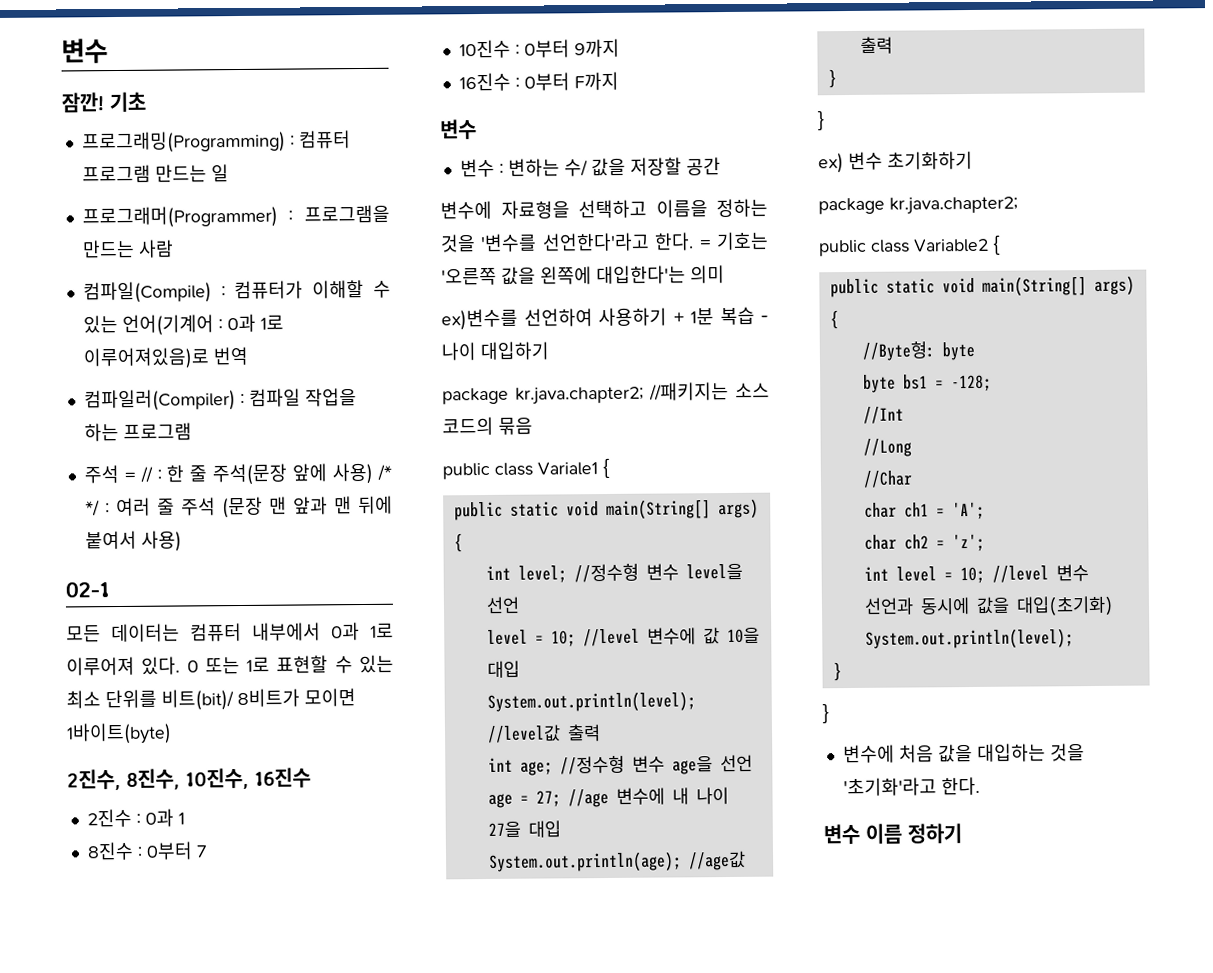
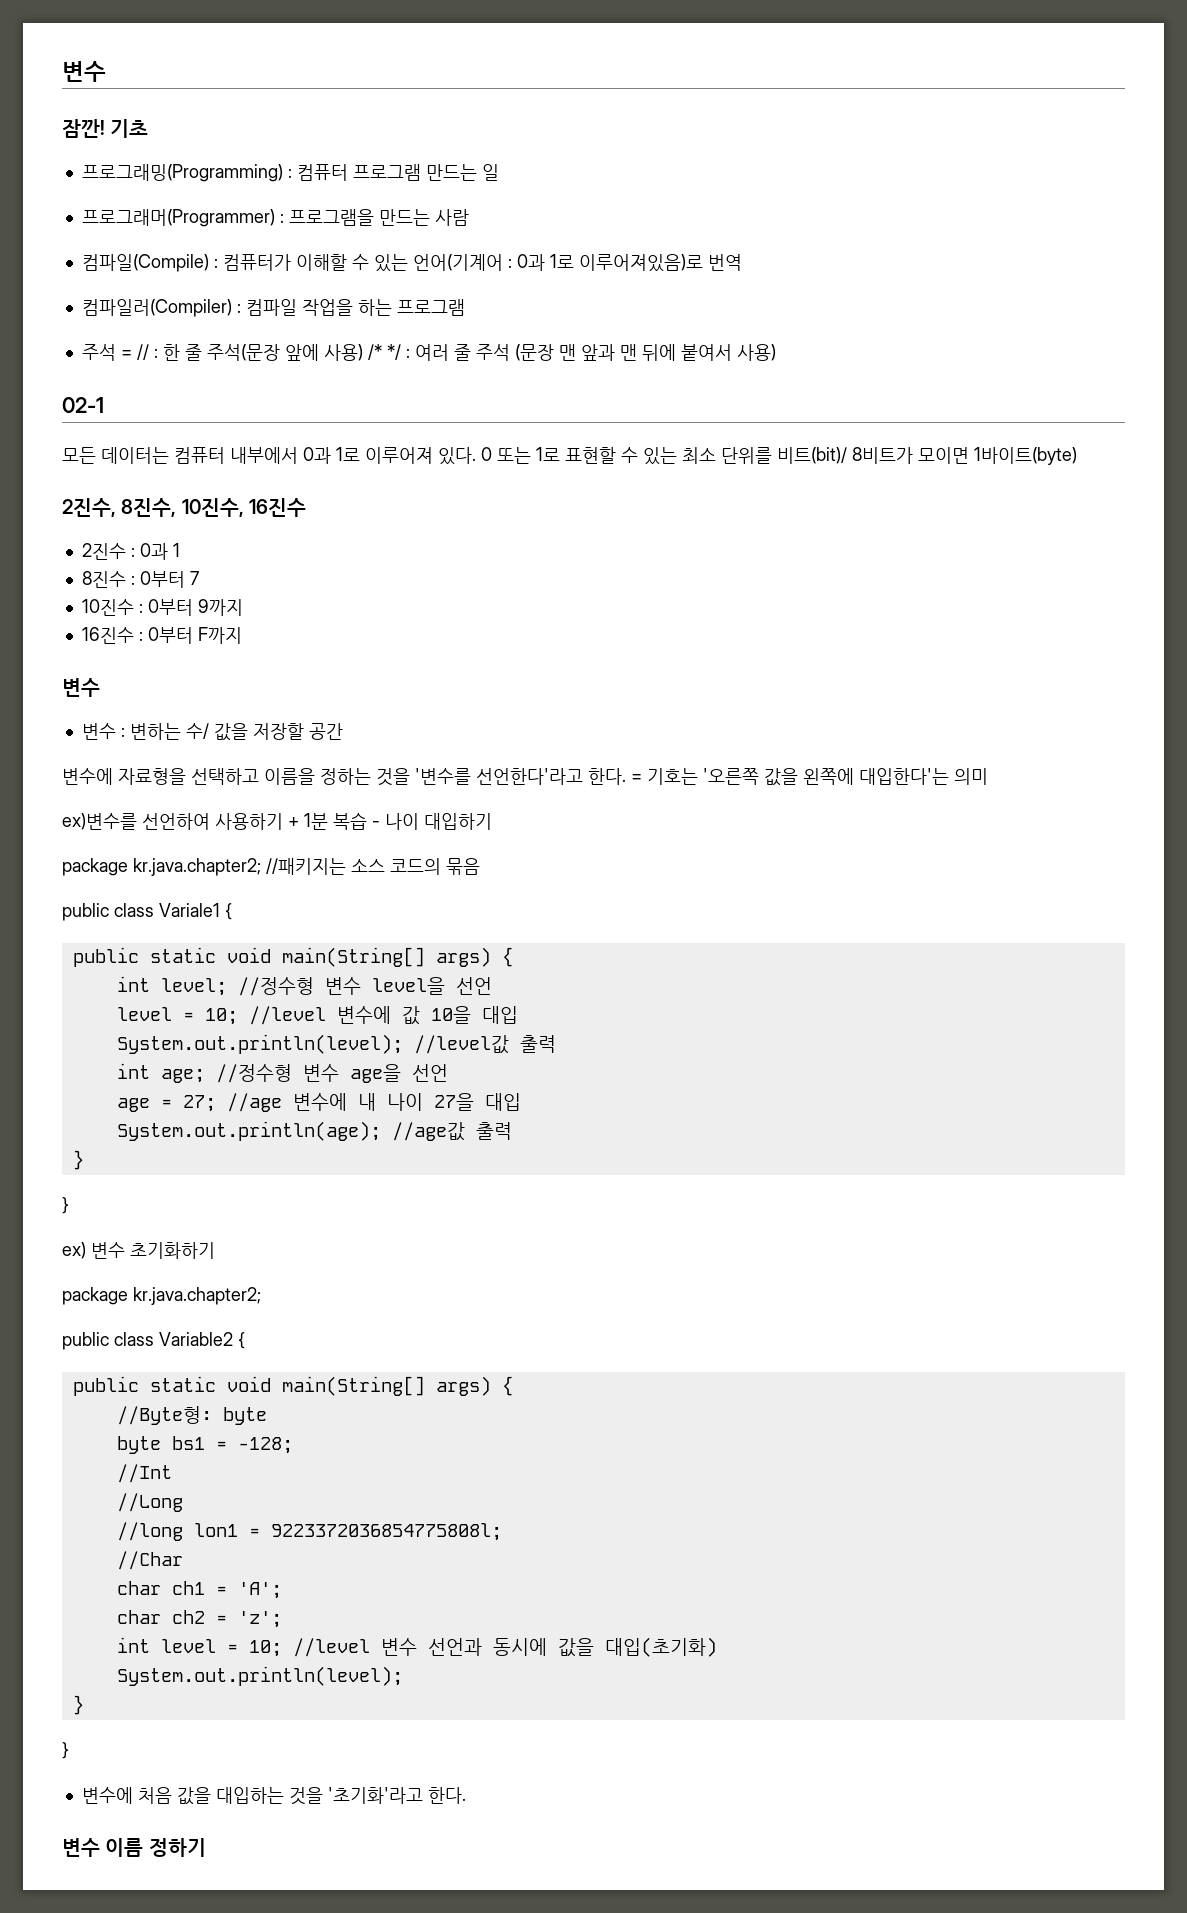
(912, 447) none -> [116,1522,502,1541] // //long lon1 = 9223372036854775808l;

